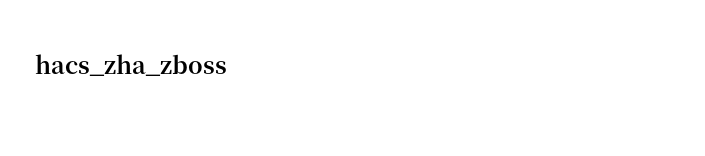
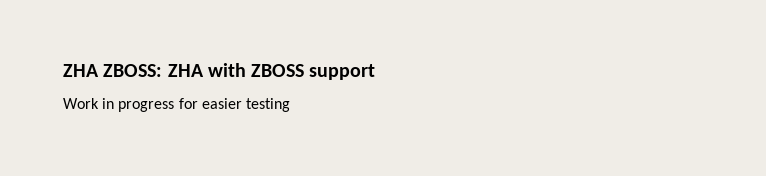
[35,54,227,76] hacs_zha_zboss -> [63,63,376,80] [63,98,290,112] ZHA ZBOSS: ZHA with ZBOSS support // Work in progress for easier testing

